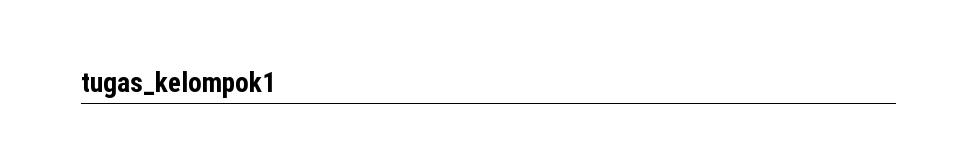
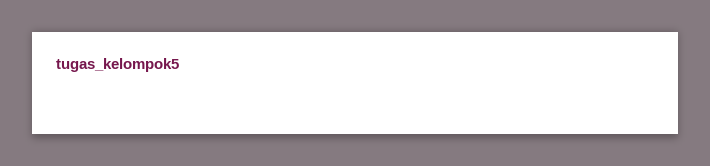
[81,71,276,98] tugas_kelompok1 -> [56,58,179,72] tugas_kelompok5

